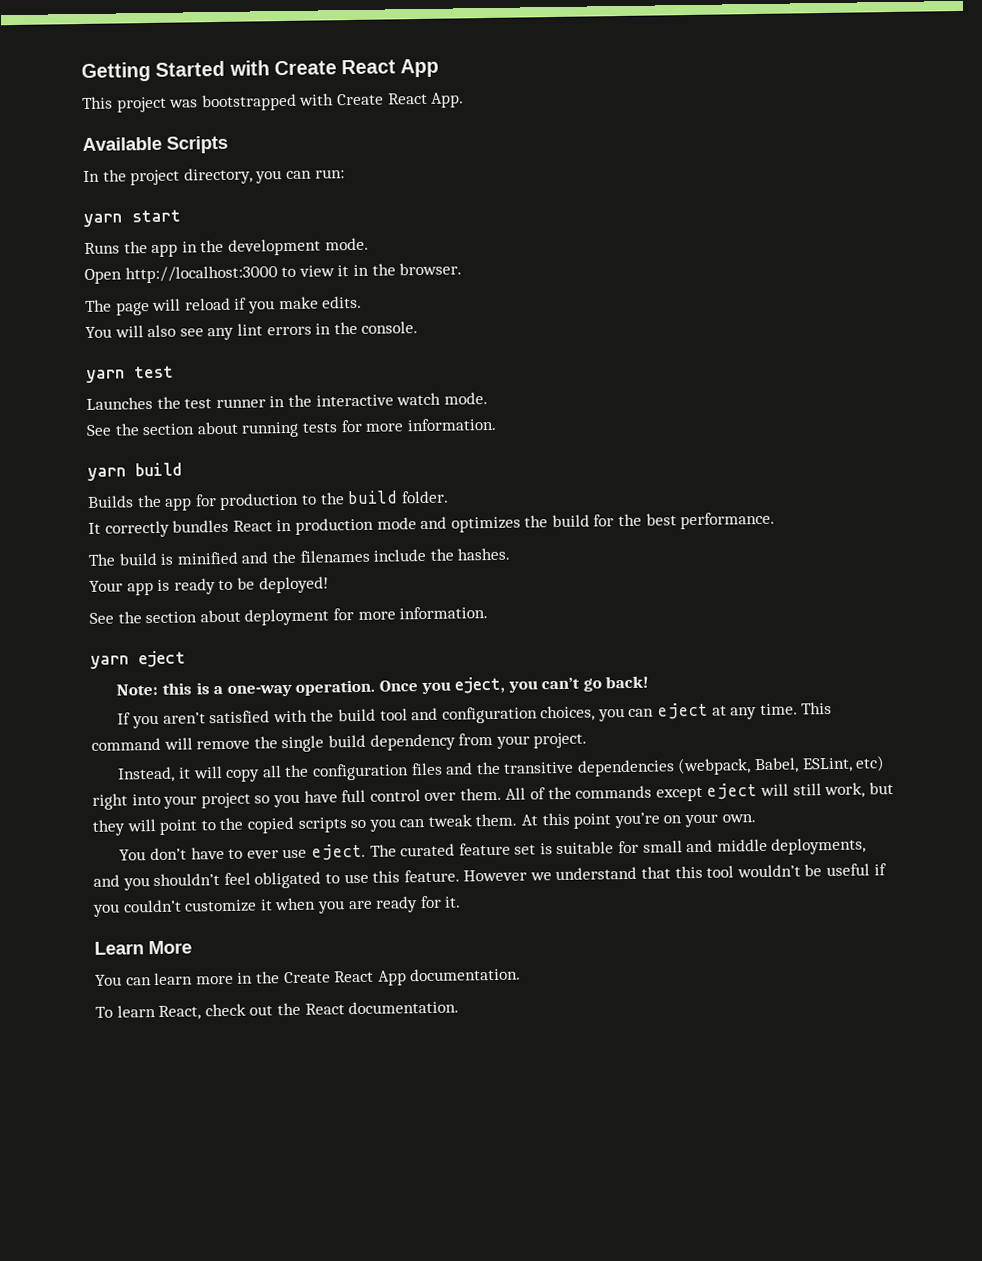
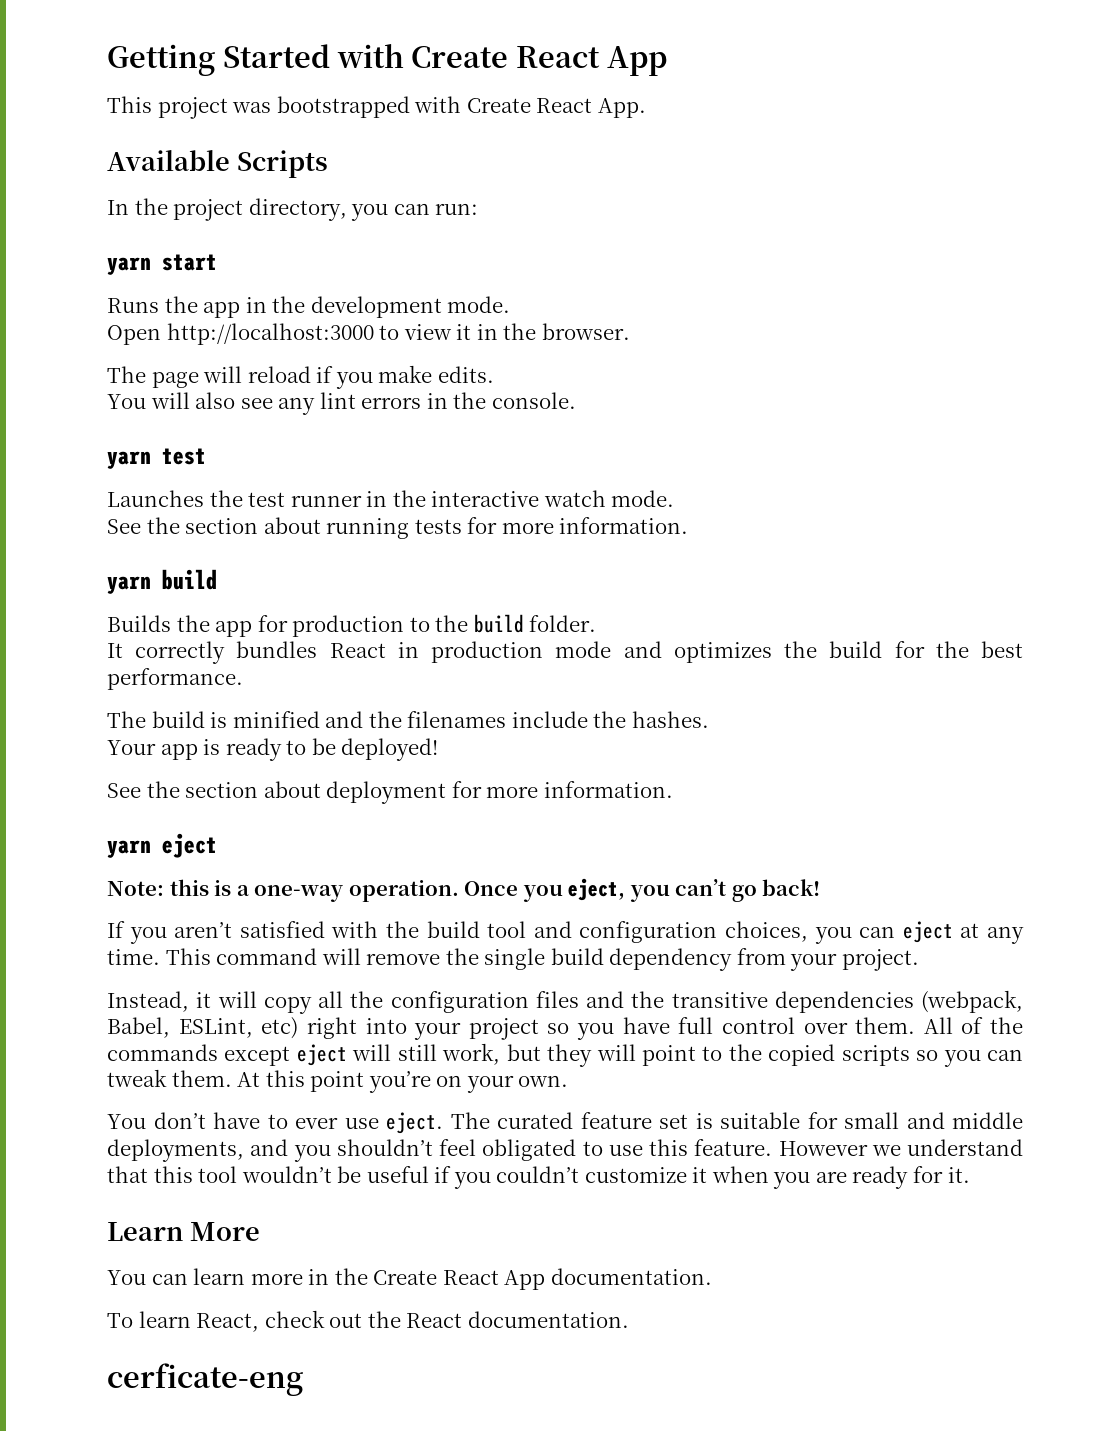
(460, 1007) none -> [107,1363,303,1396] // cerficate-eng

